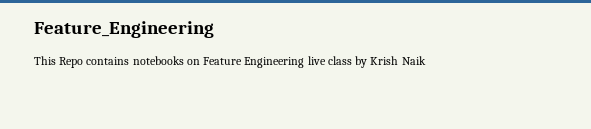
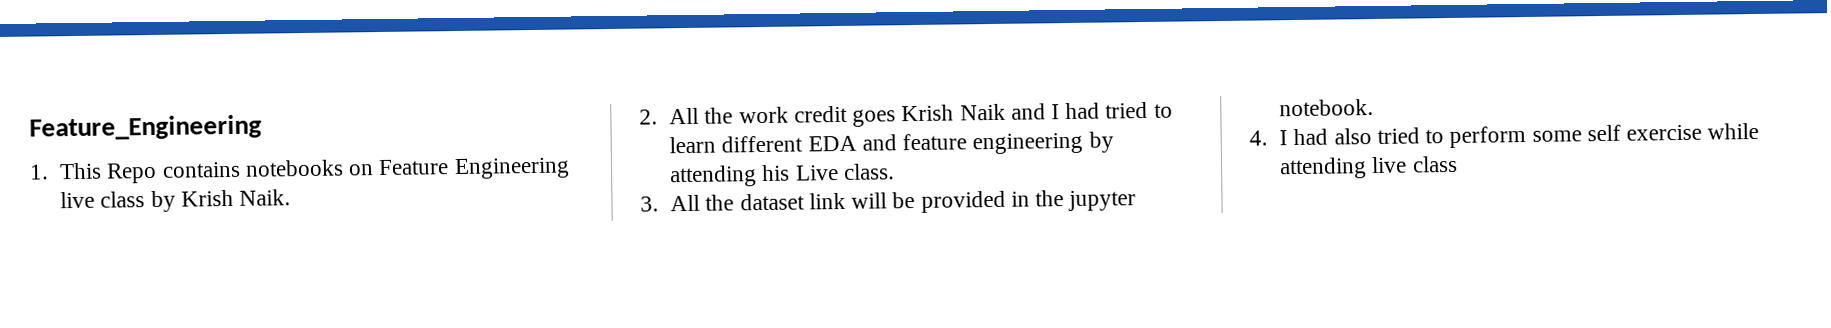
(214, 29) none -> [29,164,49,180] 1.
[401,56,426,65] Naik -> [239,189,292,206] [639,101,1173,127] [669,131,1114,155] [670,163,895,188] [640,190,1137,213] [1279,98,1375,117] [1249,122,1760,149] [1279,155,1458,180] Naik. // 2. All the work credit goes Krish Naik and I had tried to learn different EDA and feature engineering by attending his Live class. // 3. All the dataset link will be provided in the jupyter notebook. // 4. I had also tried to perform some self exercise while attending live class

